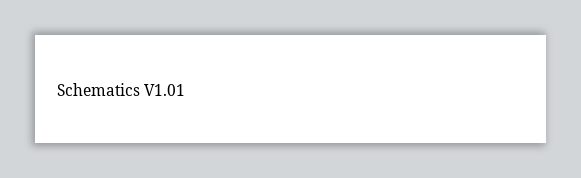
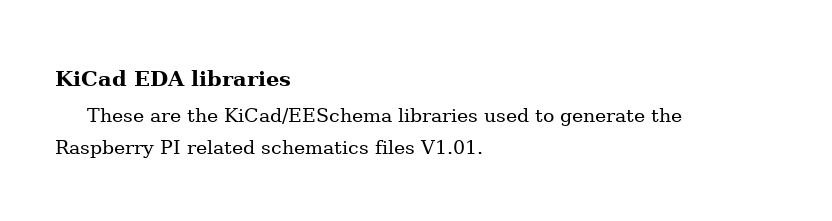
[57,83,186,96] Schematics V1.01 -> [55,70,291,86] [87,108,683,126] [55,140,483,158] KiCad EDA libraries // These are the KiCad/EESchema libraries used to generate the Raspberry PI related schematics files V1.01.

